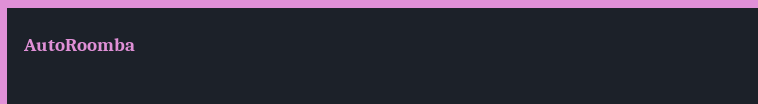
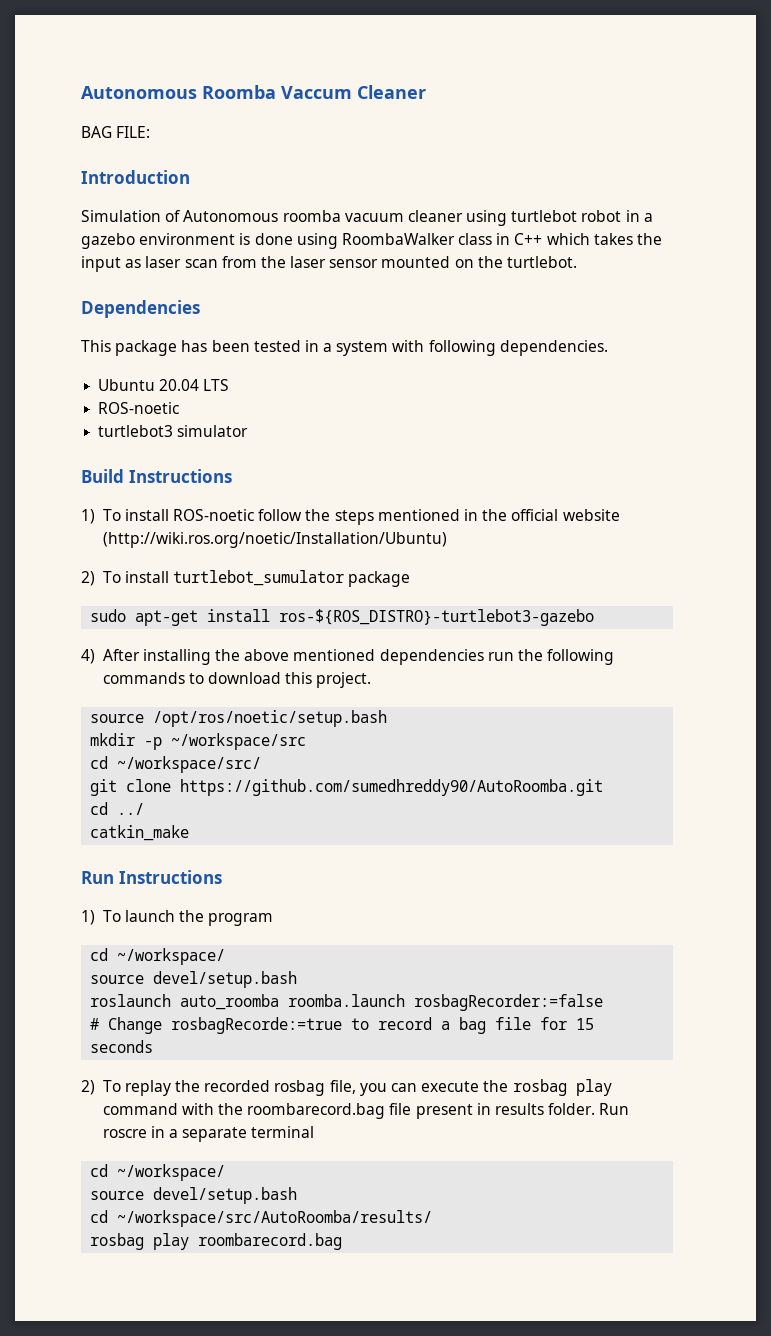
[23,38,135,51] AutoRoomba -> [81,85,426,99] [81,126,151,138] [81,170,190,184] [81,210,653,226] [81,233,663,249] [81,256,578,272] [81,300,200,318] [81,340,608,356] [98,379,230,391] [98,402,180,414] [98,425,249,437] [81,469,232,483] [81,509,620,525] [102,532,447,548] [81,570,411,587] [90,609,595,626] [81,649,615,665] [102,672,372,688] [90,710,388,727] [90,733,307,750] [90,756,262,773] [90,779,604,796] [90,802,145,815] [90,825,190,841] [81,870,222,884] [81,910,274,926] [90,948,226,965] [90,971,298,988] [90,994,604,1011] [90,1017,595,1034] [90,1040,154,1053] [81,1079,612,1096] [102,1103,630,1119] [102,1126,315,1142] [90,1164,226,1181] [90,1187,298,1204] [90,1210,433,1227] [90,1233,343,1250] Autonomous Roomba Vaccum Cleaner // BAG FILE: // Introduction // Simulation of Autonomous roomba vacuum cleaner using turtlebot robot in a gazebo environment is done using RoombaWalker class in C++ which takes the input as laser scan from the laser sensor mounted on the turtlebot. // Dependencies // This package has been tested in a system with following dependencies. // Ubuntu 20.04 LTS // ROS-noetic // turtlebot3 simulator // Build Instructions // 1) To install ROS-noetic follow the steps mentioned in the official website (http://wiki.ros.org/noetic/Installation/Ubuntu) // 2) To install turtlebot_sumulator package // sudo apt-get install ros-${ROS_DISTRO}-turtlebot3-gazebo // 4) After installing the above mentioned dependencies run the following commands to download this project. // source /opt/ros/noetic/setup.bash // mkdir -p ~/workspace/src // cd ~/workspace/src/ // git clone https://github.com/sumedhreddy90/AutoRoomba.git // cd ../ // catkin_make // Run Instructions // 1) To launch the program // cd ~/workspace/ // source devel/setup.bash // roslaunch auto_roomba roomba.launch rosbagRecorder:=false // # Change rosbagRecorde:=true to record a bag file for 15 seconds // 2) To replay the recorded rosbag file, you can execute the rosbag play command with the roombarecord.bag file present in results folder. Run roscre in a separate terminal // cd ~/workspace/ // source devel/setup.bash // cd ~/workspace/src/AutoRoomba/results/ // rosbag play roombarecord.bag

